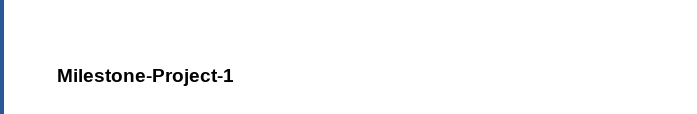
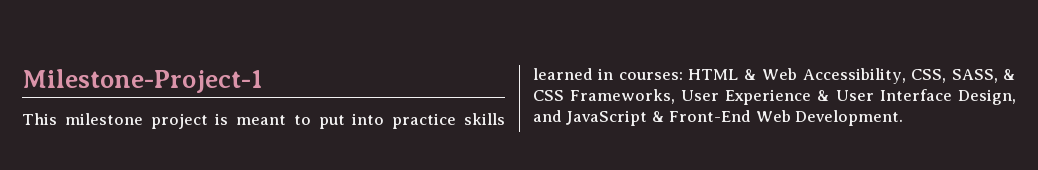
(234, 77) none -> [22,113,505,129] [533,68,1017,84] [533,89,1016,105] [533,110,904,126] // This milestone project is meant to put into practice skills learned in courses: HTML & Web Accessibility, CSS, SASS, & CSS Frameworks, User Experience & User Interface Design, and JavaScript & Front-End Web Development.

